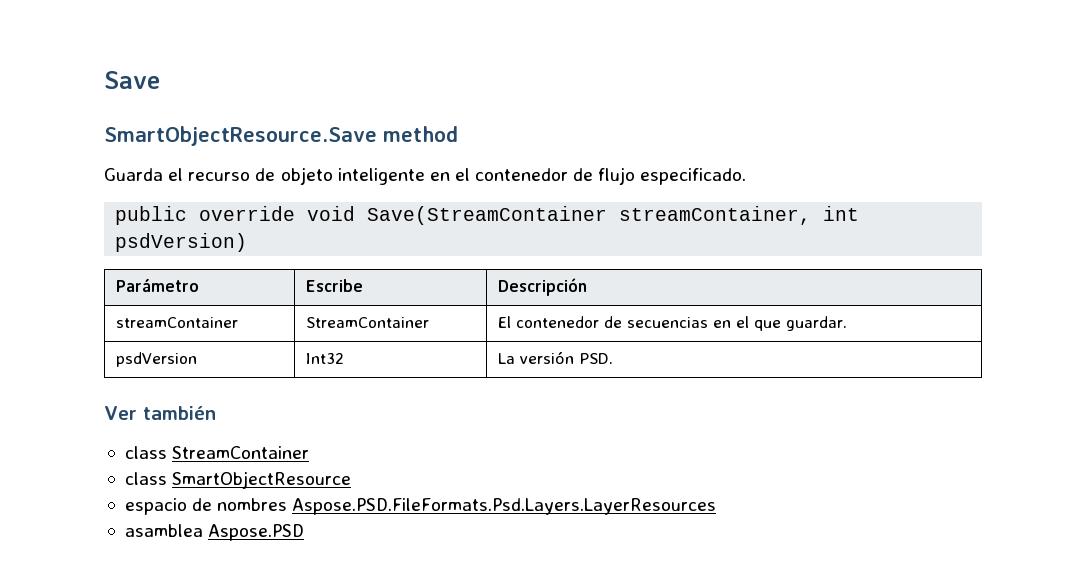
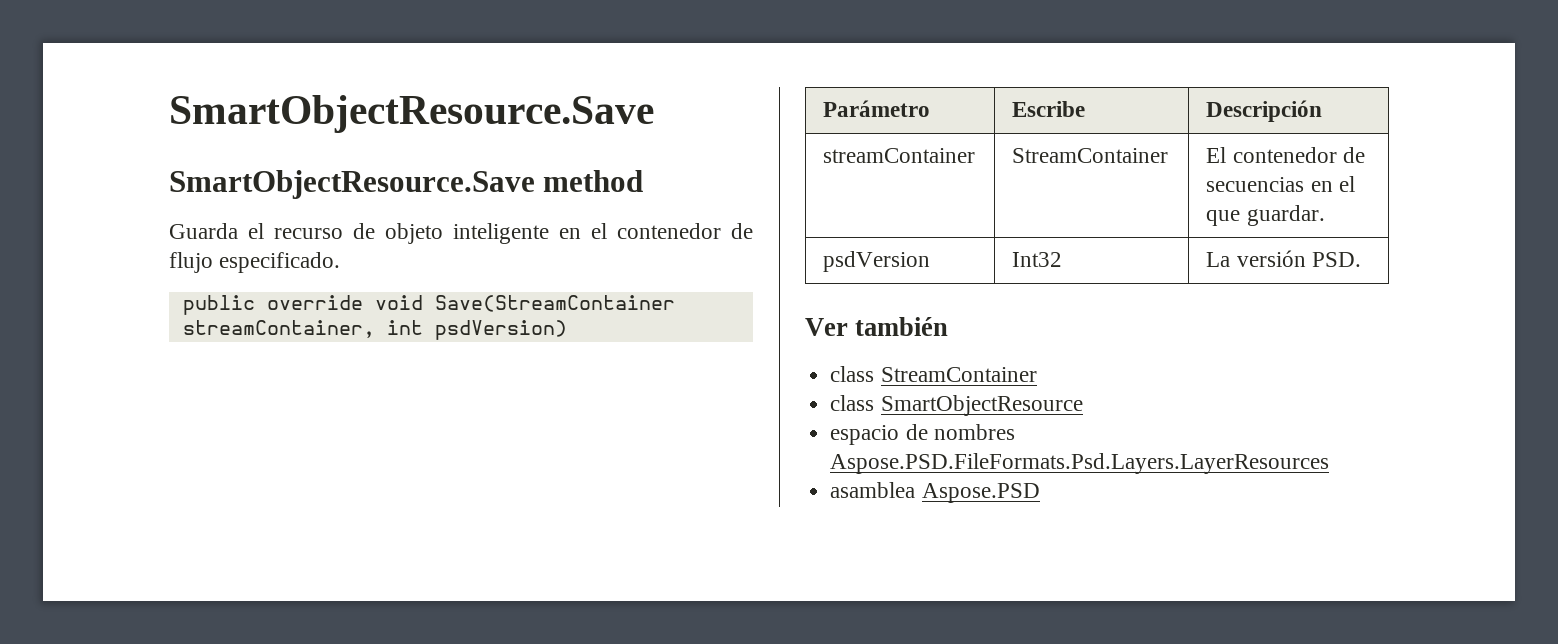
[104,71,160,89] Save -> [169,95,654,133] SmartObjectResource.Save

